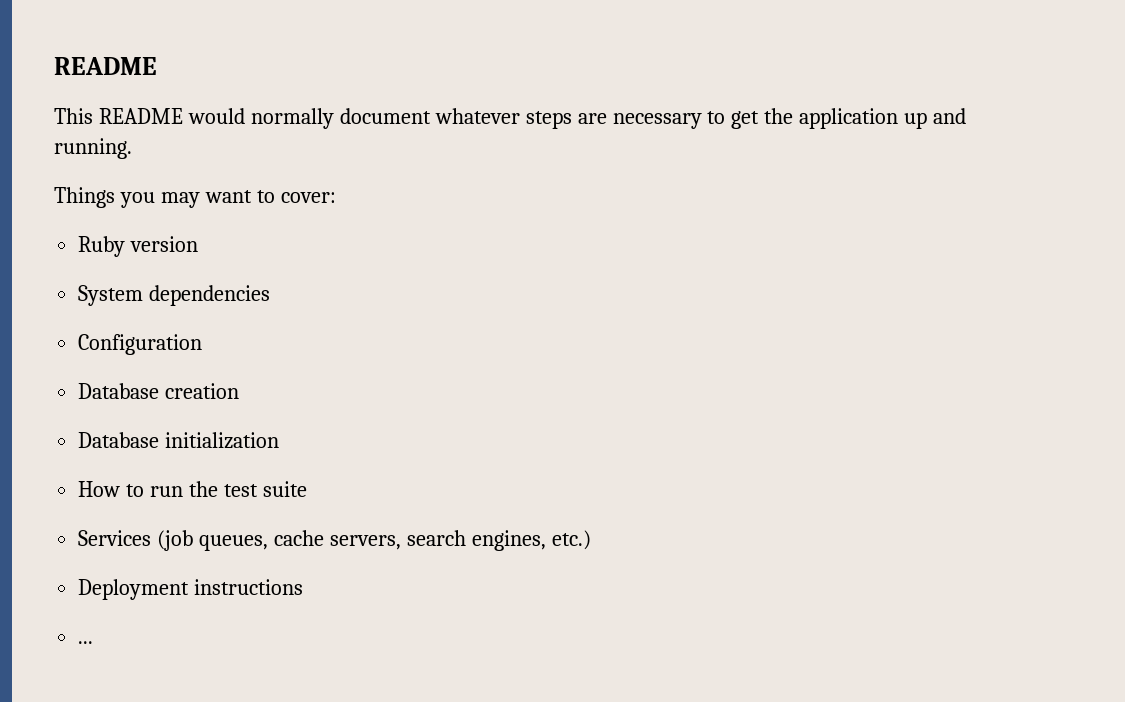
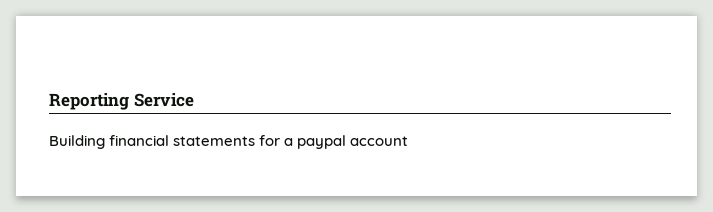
[54,57,157,75] [54,108,967,129] [54,138,132,159] [54,187,336,208] [78,236,199,257] [78,285,271,306] [78,334,203,355] [78,383,240,399] [78,432,280,449] [78,481,307,497] [78,530,591,551] [78,579,304,600] [78,641,94,644] README // This README would normally document whatever steps are necessary to get the application up and running. // Things you may want to cover: // Ruby version // System dependencies // Configuration // Database creation // Database initialization // How to run the test suite // Services (job queues, cache servers, search engines, etc.) // Deployment instructions // ... -> [49,93,194,110] [49,135,409,149] Reporting Service // Building financial statements for a paypal account

